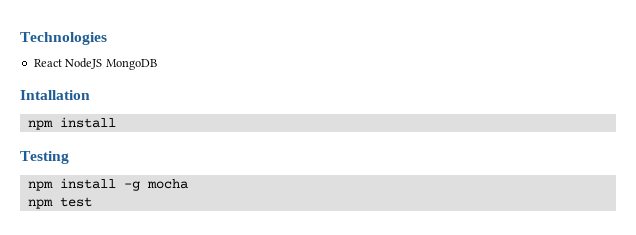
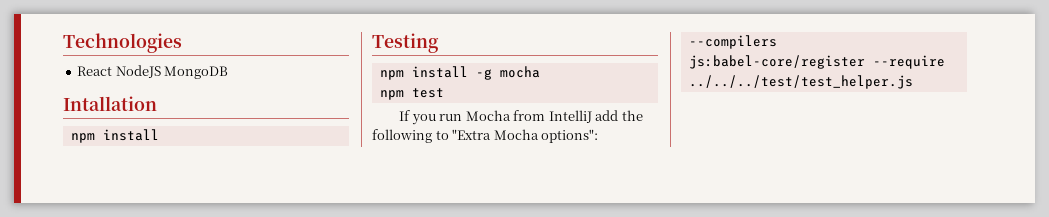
(92, 202) none -> [399,110,643,125] [372,129,599,143] [688,35,777,49] [688,55,945,69] [688,75,913,89] // If you run Mocha from IntelliJ add the following to "Extra Mocha options": // --compilers js:babel-core/register --require ../../../test/test_helper.js

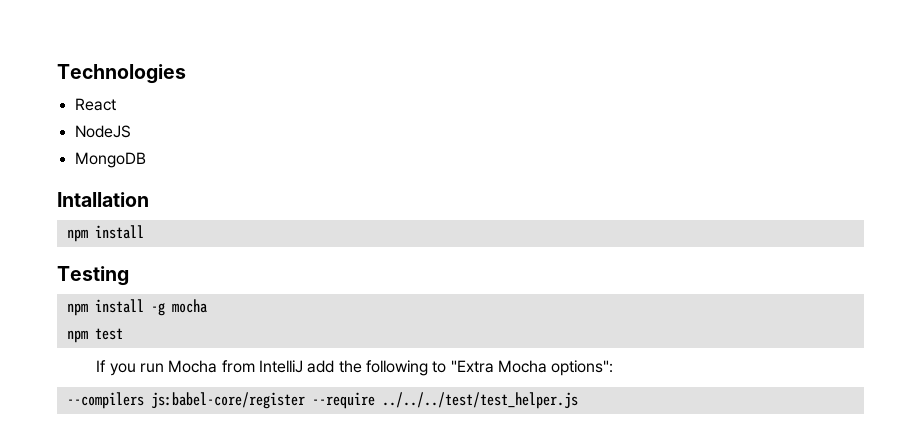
(113, 71) none -> (116, 104) //
(161, 71) none -> (131, 131) //

